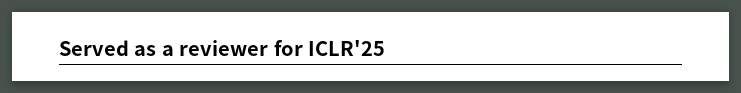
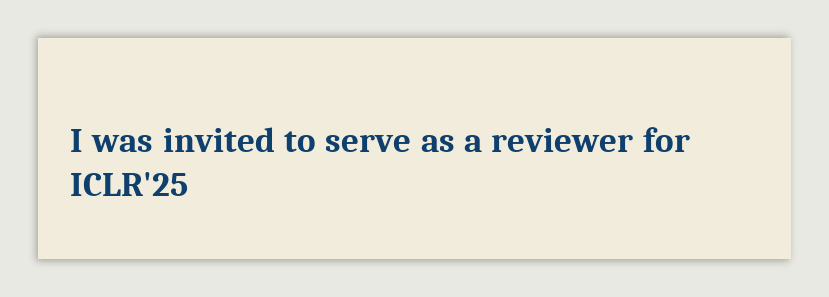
[59,40,129,56] Served -> [70,127,412,152] I was invited to serve

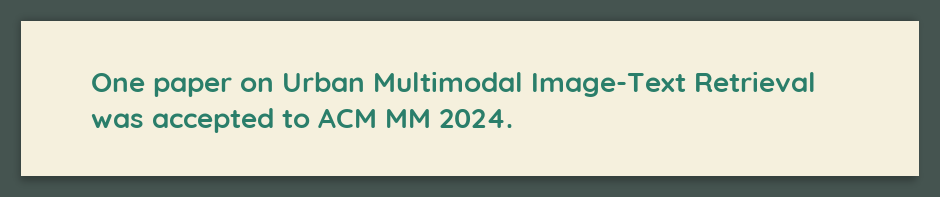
[70,127,690,152] [70,172,188,196] I was invited to serve as a reviewer for ICLR'25 -> [91,71,816,97] [91,108,513,133] One paper on Urban Multimodal Image-Text Retrieval was accepted to ACM MM 2024.

